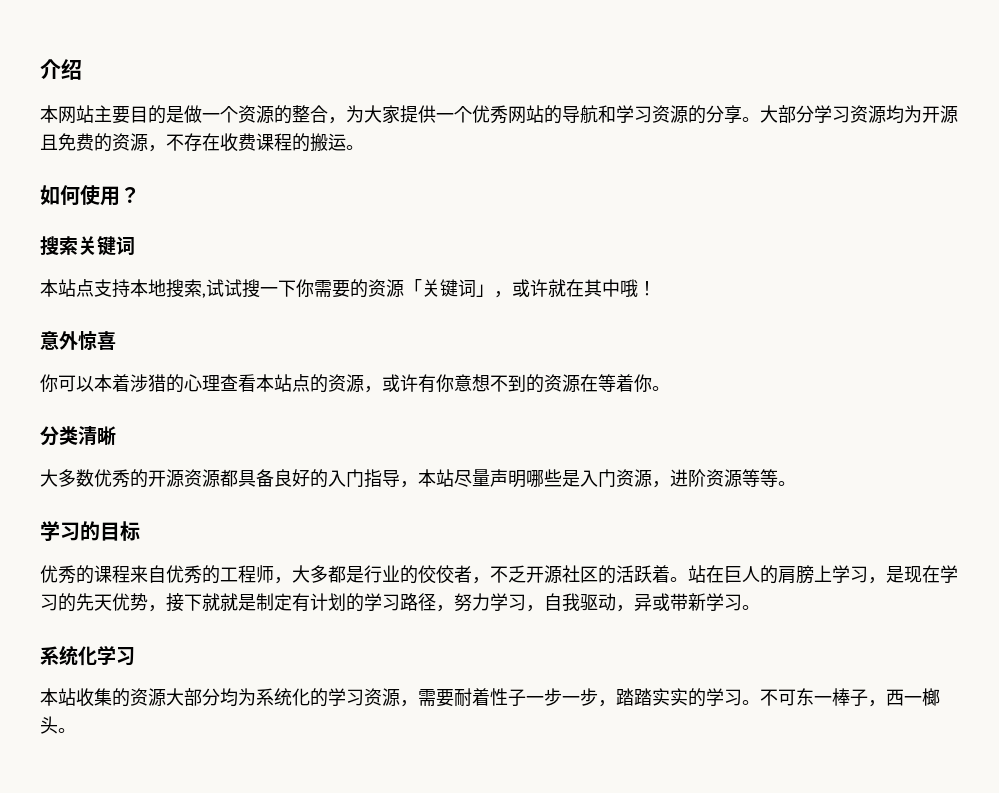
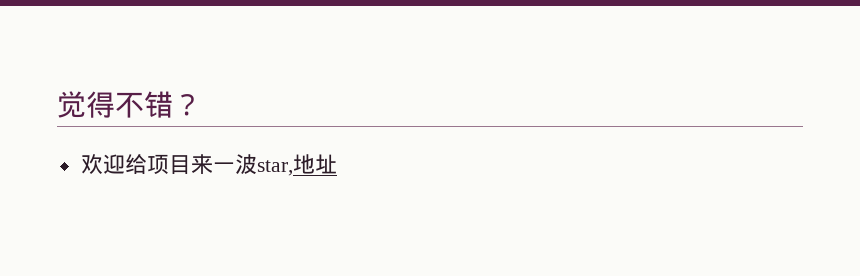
[40,59,82,80] [40,105,958,124] [40,133,364,152] [40,185,140,206] [40,236,135,256] [40,279,656,298] [40,331,116,350] [40,374,670,393] [40,426,116,446] [40,469,796,488] [40,521,140,541] [40,565,958,584] [40,593,760,612] [40,645,135,666] [40,688,940,707] [40,716,76,734] 介绍 // 本网站主要目的是做一个资源的整合，为大家提供一个优秀网站的导航和学习资源的分享。大部分学习资源均为开源且免费的资源，不存在收费课程的搬运。 // 如何使用？ // 搜索关键词 // 本站点支持本地搜索,试试搜一下你需要的资源「关键词」，或许就在其中哦！ // 意外惊喜 // 你可以本着涉猎的心理查看本站点的资源，或许有你意想不到的资源在等着你。 // 分类清晰 // 大多数优秀的开源资源都具备良好的入门指导，本站尽量声明哪些是入门资源，进阶资源等等。 // 学习的目标 // 优秀的课程来自优秀的工程师，大多都是行业的佼佼者，不乏开源社区的活跃着。站在巨人的肩膀上学习，是现在学习的先天优势，接下就就是制定有计划的学习路径，努力学习，自我驱动，异或带新学习。 // 系统化学习 // 本站收集的资源大部分均为系统化的学习资源，需要耐着性子一步一步，踏踏实实的学习。不可东一棒子，西一榔头。 -> [57,91,202,118] [80,154,337,176] 觉得不错？ // 欢迎给项目来一波star,地址

